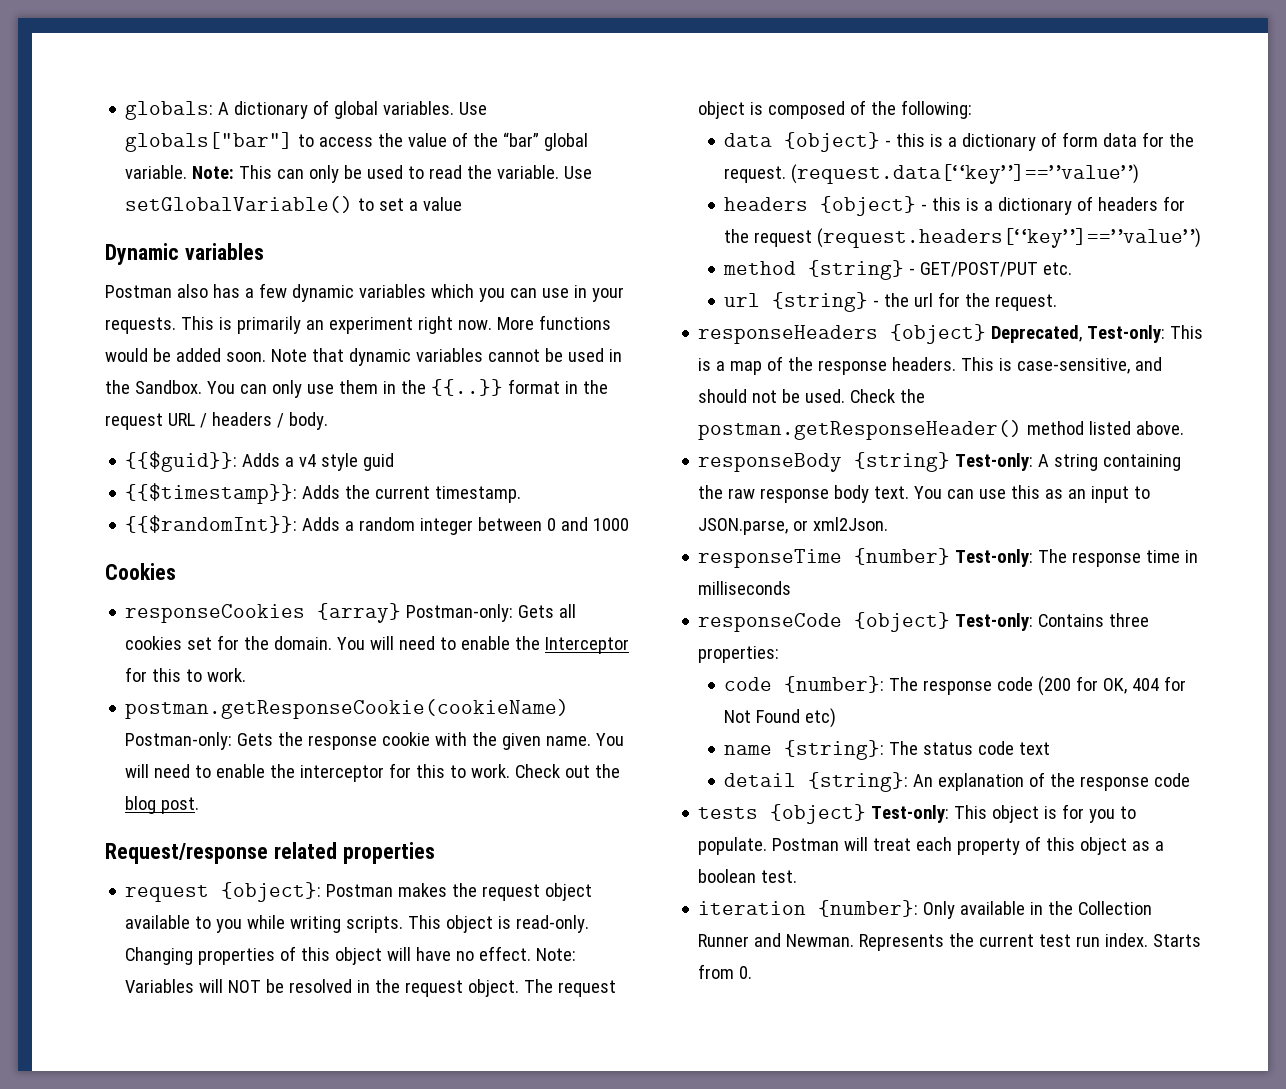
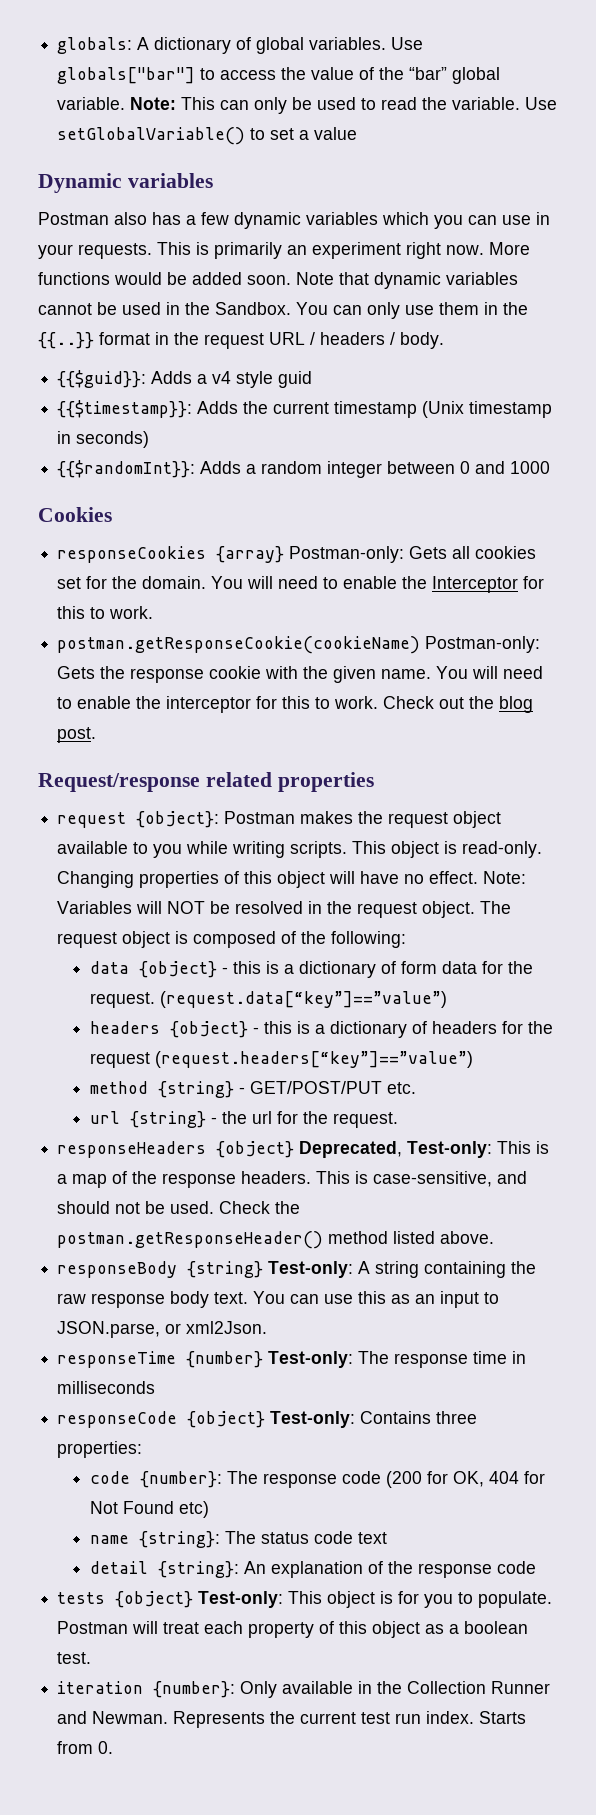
[435,486,522,503] timestamp. -> [334,401,553,418] [57,431,150,448] timestamp (Unix timestamp in seconds)

